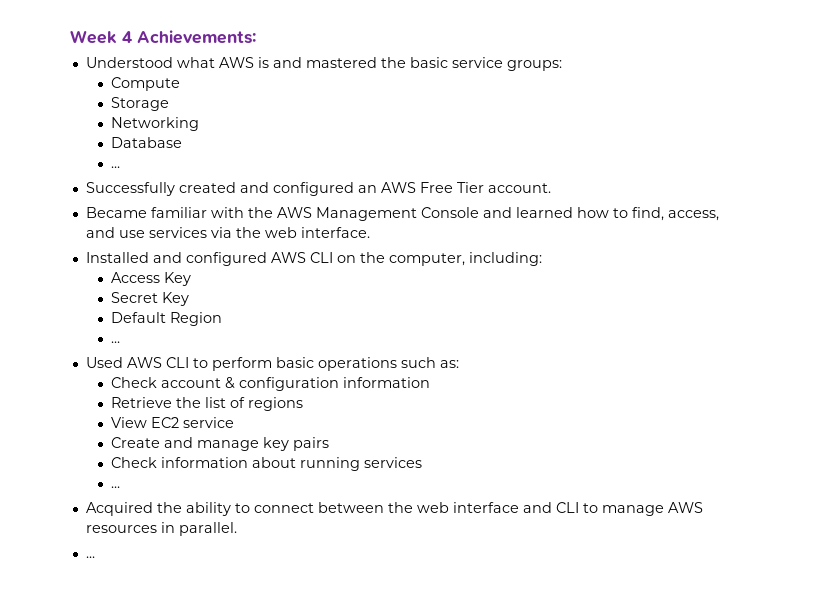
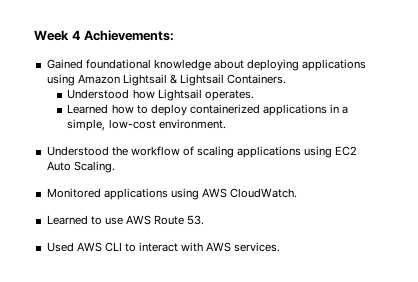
[85,57,562,71] [110,77,180,91] [110,97,169,111] [110,117,199,131] [110,137,182,148] [110,166,120,168] [85,182,551,196] [85,207,719,221] [85,227,370,238] [85,252,542,266] [110,272,191,286] [110,292,189,306] [110,312,222,326] [110,341,120,343] [85,357,459,371] [110,377,430,391] [110,397,303,411] [110,417,234,428] [110,437,329,451] [110,457,422,471] [110,486,120,488] [85,502,703,516] [85,522,237,536] [85,556,95,558] Understood what AWS is and mastered the basic service groups: // Compute // Storage // Networking // Database // ... // Successfully created and configured an AWS Free Tier account. // Became familiar with the AWS Management Console and learned how to find, access, and use services via the web interface. // Installed and configured AWS CLI on the computer, including: // Access Key // Secret Key // Default Region // ... // Used AWS CLI to perform basic operations such as: // Check account & configuration information // Retrieve the list of regions // View EC2 service // Create and manage key pairs // Check information about running services // ... // Acquired the ability to connect between the web interface and CLI to manage AWS resources in parallel. // ... -> [46,59,367,71] [46,74,287,86] [67,89,254,101] [67,104,349,116] [67,119,226,131] [46,146,358,158] [46,161,115,173] [46,188,298,200] [46,215,205,225] [46,242,281,252] Gained foundational knowledge about deploying applications using Amazon Lightsail & Lightsail Containers. // Understood how Lightsail operates. // Learned how to deploy containerized applications in a simple, low-cost environment. // Understood the workflow of scaling applications using EC2 Auto Scaling. // Monitored applications using AWS CloudWatch. // Learned to use AWS Route 53. // Used AWS CLI to interact with AWS services.

